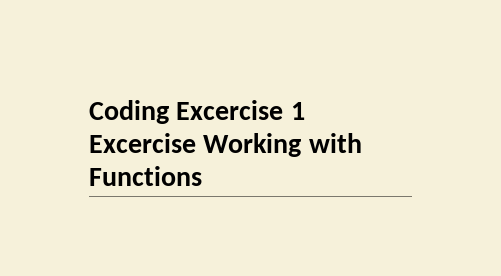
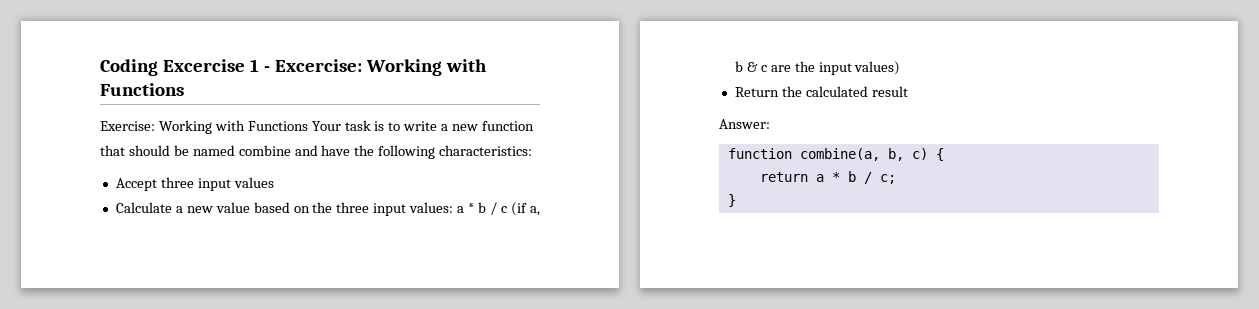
[89,133,362,157] [89,166,202,186] Excercise Working with Functions -> [263,59,487,76] [100,83,184,96] [100,120,535,134] [100,145,533,159] [115,177,274,191] [115,202,540,216] [734,61,901,75] [734,86,908,97] [719,119,770,129] [727,148,944,161] [759,171,896,184] [727,194,736,207] - Excercise: Working with Functions // Exercise: Working with Functions Your task is to write a new function that should be named combine and have the following characteristics: // Accept three input values // Calculate a new value based on the three input values: a * b / c (if a, b & c are the input values) // Return the calculated result // Answer: // function combine(a, b, c) { // return a * b / c; // }

